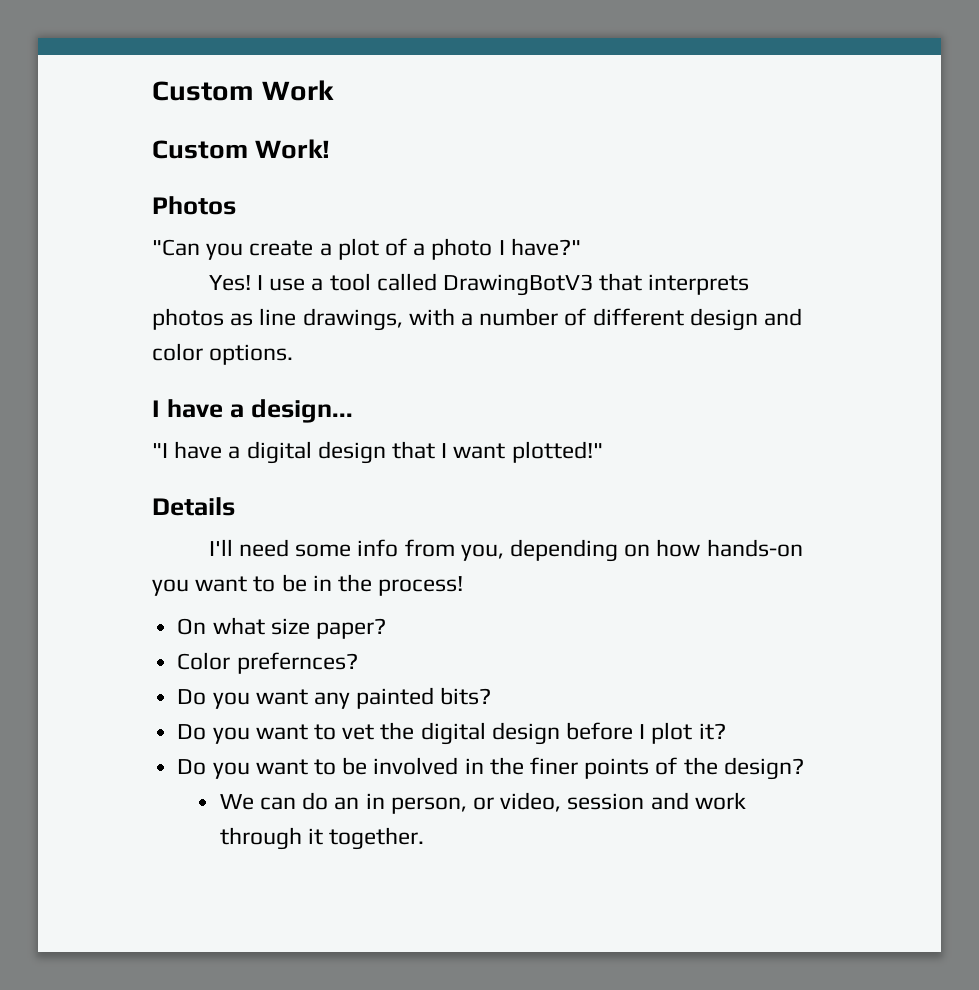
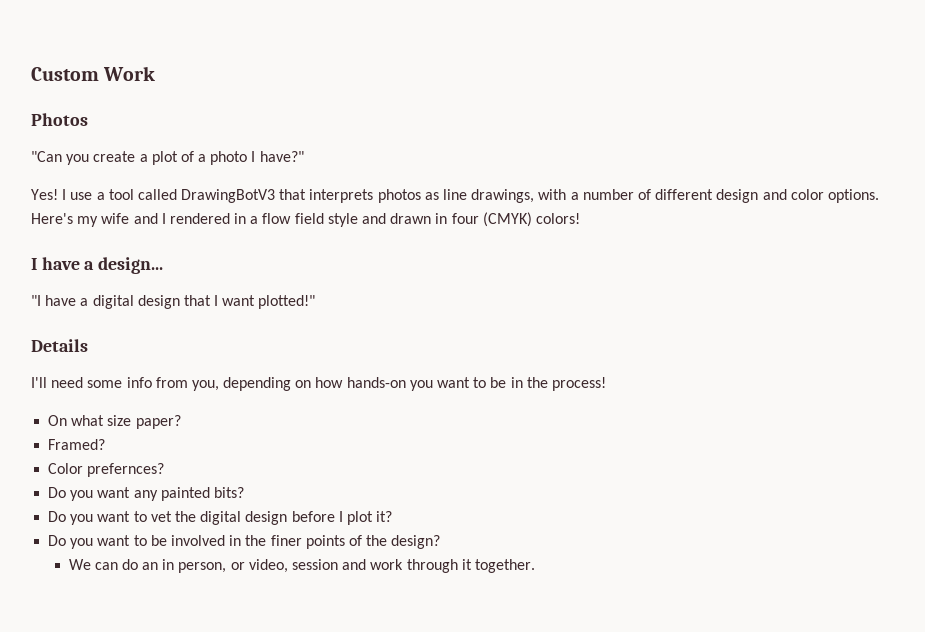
[152,139,331,159] // Custom Work! -> (156, 73) none
(294, 354) none -> [31,212,580,227] Here's my wife and I rendered in a flow field style and drawn in four (CMYK) colors!
(386, 628) none -> [48,439,106,450] // Framed?

